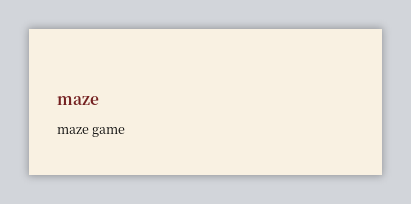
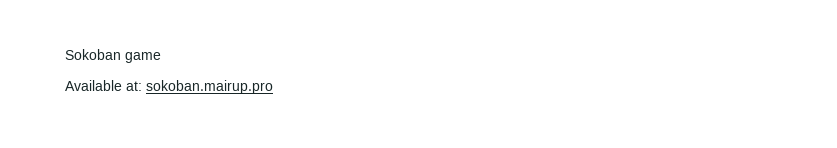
[57,96,99,105] [57,127,126,137] maze // maze game -> [65,49,161,63] [65,80,273,94] Sokoban game // Available at: sokoban.mairup.pro

